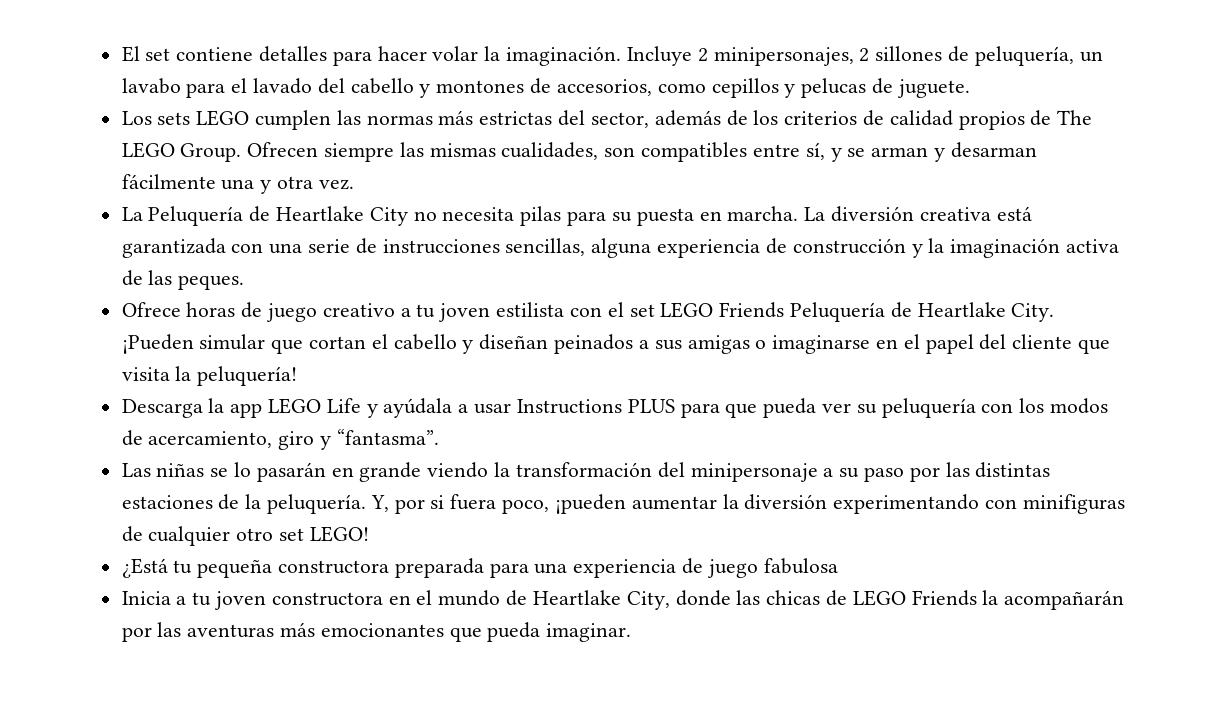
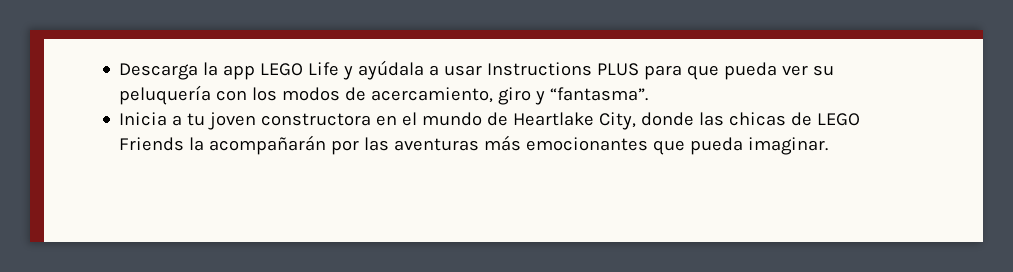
[121,46,1103,66] [121,78,970,98] [121,110,1093,130] [121,142,1037,162] [121,174,354,194] [121,206,1032,226] [121,238,1119,258] [121,270,245,290] [121,302,1055,322] [121,334,1110,354] [121,366,298,386] El set contiene detalles para hacer volar la imaginación. Incluye 2 minipersonajes, 2 sillones de peluquería, un lavabo para el lavado del cabello y montones de accesorios, como cepillos y pelucas de juguete. // Los sets LEGO cumplen las normas más estrictas del sector, además de los criterios de calidad propios de The LEGO Group. Ofrecen siempre las mismas cualidades, son compatibles entre sí, y se arman y desarman fácilmente una y otra vez. // La Peluquería de Heartlake City no necesita pilas para su puesta en marcha. La diversión creativa está garantizada con una serie de instrucciones sencillas, alguna experiencia de construcción y la imaginación activa de las peques. // Ofrece horas de juego creativo a tu joven estilista con el set LEGO Friends Peluquería de Heartlake City. ¡Pueden simular que cortan el cabello y diseñan peinados a sus amigas o imaginarse en el papel del cliente que visita la peluquería! // -> (119, 71) none
[121,462,1051,482] [121,494,1125,514] [121,526,369,546] [121,558,838,578] // Las niñas se lo pasarán en grande viendo la transformación del minipersonaje a su paso por las distintas estaciones de la peluquería. Y, por si fuera poco, ¡pueden aumentar la diversión experimentando con minifiguras de cualquier otro set LEGO! // ¿Está tu pequeña constructora preparada para una experiencia de juego fabulosa -> (649, 94) none

